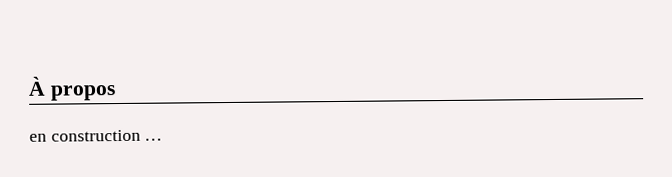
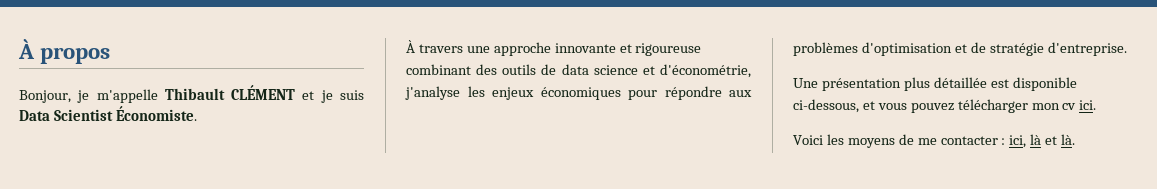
[29,129,164,142] en construction … -> [19,85,364,103] [19,106,197,121] [406,40,702,56] [406,64,751,78] [405,86,752,100] [793,42,1127,56] [793,77,1077,91] [793,99,1097,113] [793,134,1076,148] Bonjour, je m'appelle Thibault CLÉMENT et je suis Data Scientist Économiste. // À travers une approche innovante et rigoureuse combinant des outils de data science et d'économétrie, j'analyse les enjeux économiques pour répondre aux problèmes d'optimisation et de stratégie d'entreprise. // Une présentation plus détaillée est disponible ci-dessous, et vous pouvez télécharger mon cv ici. // Voici les moyens de me contacter : ici, là et là.

